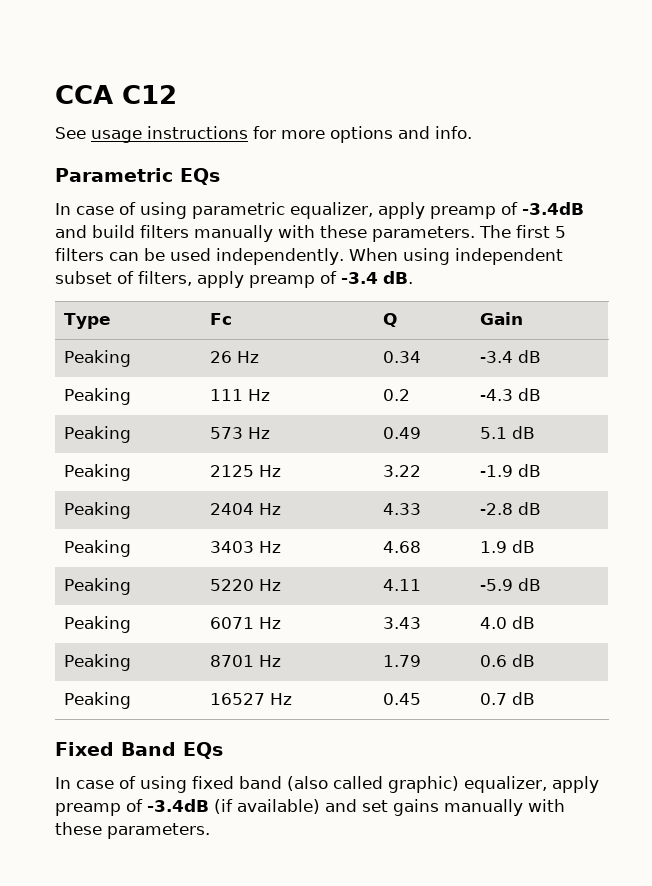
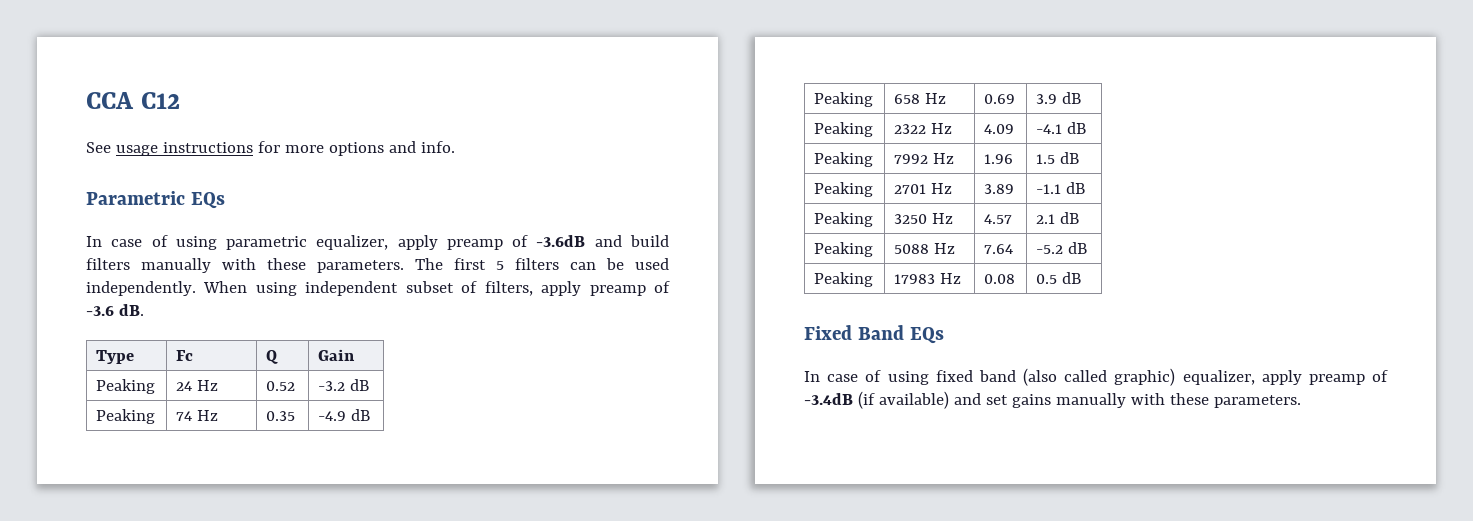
[522,202,584,215] -3.4dB -> [536,235,586,247] -3.6dB
[341,272,378,284] -3.4 -> [86,306,114,316] -3.6
[209,351,259,363] [382,351,421,363] [479,350,541,363] [63,388,131,405] [209,389,270,401] [382,389,410,401] [479,388,541,401] [63,426,131,443] [209,427,270,439] [382,427,421,439] [479,426,535,439] [63,464,131,481] [209,465,281,477] [382,465,421,477] [479,464,541,477] [63,502,131,519] [209,503,281,515] [382,503,421,515] [479,502,541,515] [63,540,131,557] [209,541,281,553] [382,541,421,553] [479,540,535,553] [63,578,131,595] [209,579,281,591] [382,579,421,591] [479,578,541,591] [63,616,131,633] [209,617,281,629] [382,617,421,629] [479,616,535,629] [63,654,131,671] [209,655,281,667] [382,655,421,667] [479,654,535,667] [63,692,131,709] [209,693,292,705] [382,693,421,705] [479,693,507,705] 26 Hz | 0.34 | -3.4 dB // Peaking | 111 Hz | 0.2 | -4.3 dB // Peaking | 573 Hz | 0.49 | 5.1 dB // Peaking | 2125 Hz | 3.22 | -1.9 dB // Peaking | 2404 Hz | 4.33 | -2.8 dB // Peaking | 3403 Hz | 4.68 | 1.9 dB // Peaking | 5220 Hz | 4.11 | -5.9 dB // Peaking | 6071 Hz | 3.43 | 4.0 dB // Peaking | 8701 Hz | 1.79 | 0.6 dB // Peaking | 16527 Hz | 0.45 | 0.7 -> [176,380,219,391] [266,381,296,391] [318,379,370,391] [96,409,156,424] [176,410,219,421] [266,411,296,421] [318,409,371,421] [814,92,874,107] [894,93,947,104] [984,94,1016,104] [1036,92,1082,104] [814,122,874,137] [894,123,953,134] [984,124,1015,134] [1036,122,1087,134] [814,152,874,167] [894,153,955,164] [984,154,1014,164] [1036,152,1080,164] [814,182,874,197] [894,183,953,194] [984,184,1015,194] [1036,182,1086,194] [814,212,874,227] [894,213,954,224] [984,214,1013,224] [1036,212,1080,224] [814,242,874,257] [894,243,956,254] [984,244,1014,254] [1036,242,1088,254] [814,272,874,287] [894,273,962,284] [984,274,1016,284] [1036,274,1058,284] 24 Hz | 0.52 | -3.2 dB // Peaking | 74 Hz | 0.35 | -4.9 dB // Peaking | 658 Hz | 0.69 | 3.9 dB // Peaking | 2322 Hz | 4.09 | -4.1 dB // Peaking | 7992 Hz | 1.96 | 1.5 dB // Peaking | 2701 Hz | 3.89 | -1.1 dB // Peaking | 3250 Hz | 4.57 | 2.1 dB // Peaking | 5088 Hz | 7.64 | -5.2 dB // Peaking | 17983 Hz | 0.08 | 0.5

